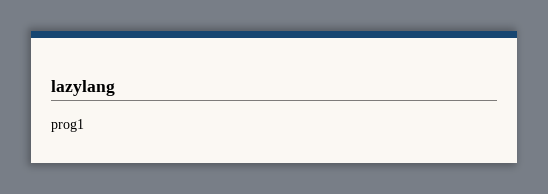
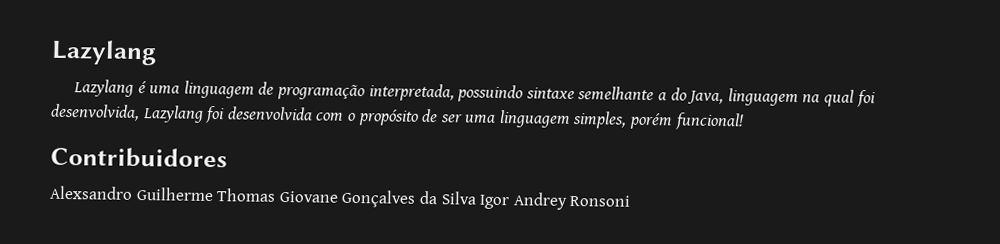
[51,80,115,96] [51,119,84,132] lazylang // prog1 -> [51,39,157,66] [73,79,876,108] [50,103,744,131] [50,146,228,169] [49,185,631,210] Lazylang // Lazylang é uma linguagem de programação interpretada, possuindo sintaxe semelhante a do Java, linguagem na qual foi desenvolvida, Lazylang foi desenvolvida com o propósito de ser uma linguagem simples, porém funcional! // Contribuidores // Alexsandro Guilherme Thomas Giovane Gonçalves da Silva Igor Andrey Ronsoni

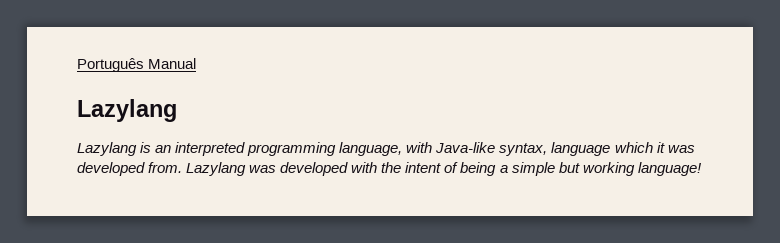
(51, 52) none -> [77,58,197,72] Português Manual //
[137,80,876,108] [50,103,744,131] [50,146,228,169] [49,185,631,210] é uma linguagem de programação interpretada, possuindo sintaxe semelhante a do Java, linguagem na qual foi desenvolvida, Lazylang foi desenvolvida com o propósito de ser uma linguagem simples, porém funcional! // Contribuidores // Alexsandro Guilherme Thomas Giovane Gonçalves da Silva Igor Andrey Ronsoni -> [140,142,695,156] [77,162,702,176] is an interpreted programming language, with Java-like syntax, language which it was developed from. Lazylang was developed with the intent of being a simple but working language!

